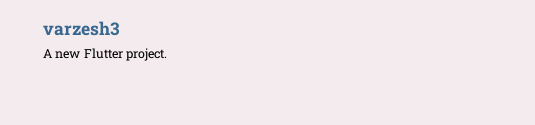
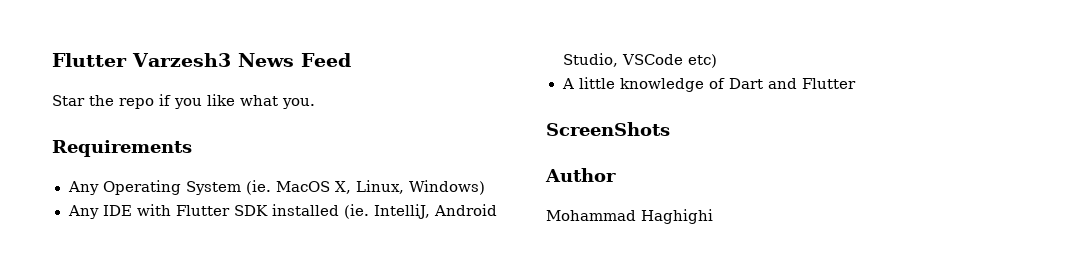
[43,21,120,36] [43,48,168,61] varzesh3 // A new Flutter project. -> [52,53,351,67] [52,94,315,109] [52,140,192,157] [67,180,485,195] [67,204,498,219] [562,53,717,68] [561,77,856,92] [546,122,670,136] [545,168,616,182] [546,209,713,224] Flutter Varzesh3 News Feed // Star the repo if you like what you. // Requirements // Any Operating System (ie. MacOS X, Linux, Windows) // Any IDE with Flutter SDK installed (ie. IntelliJ, Android Studio, VSCode etc) // A little knowledge of Dart and Flutter // ScreenShots // Author // Mohammad Haghighi

